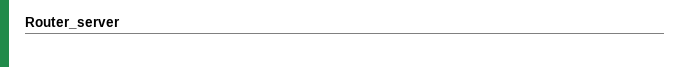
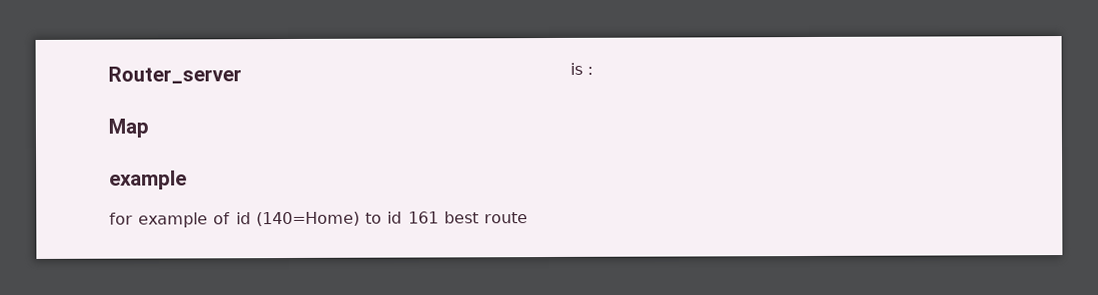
(120, 23) none -> [108,118,149,138] [109,170,187,190] [109,211,528,228] [570,62,593,75] // Map // example // for example of id (140=Home) to id 161 best route is :

